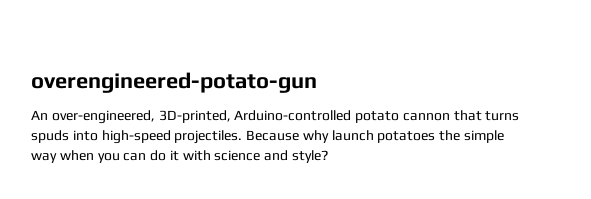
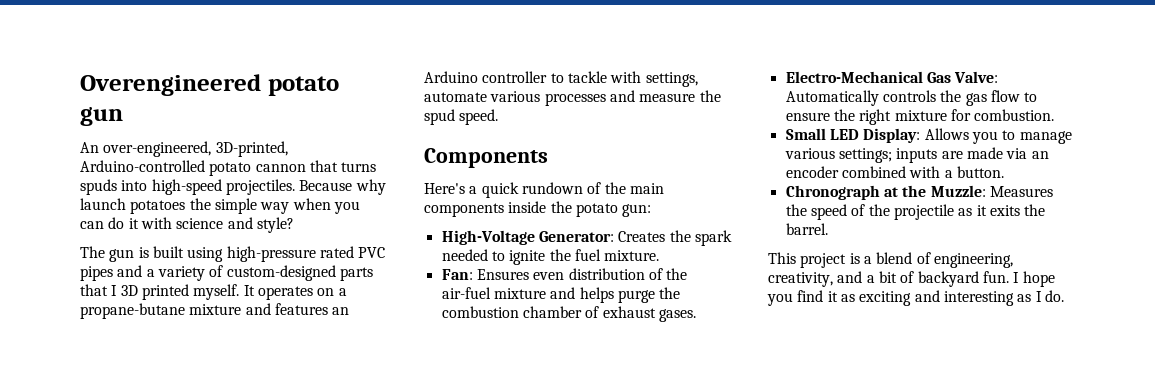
[31,72,317,93] overengineered-potato-gun -> [80,74,339,96] [80,107,123,126] Overengineered potato gun
(329, 156) none -> [80,246,386,262] [80,265,373,281] [80,284,347,300] [80,303,350,319] [424,71,698,87] [424,90,721,106] [424,109,499,125] [424,148,548,168] [424,182,664,198] [424,201,652,217] [441,230,732,246] [441,249,660,265] [441,268,688,280] [441,287,681,303] [441,306,696,322] [785,71,999,83] [785,90,1038,106] [785,109,1055,125] [785,128,1072,144] [784,147,1049,163] [785,166,1004,178] [785,185,1053,200] [785,204,1046,220] [785,223,828,235] [768,252,1013,268] [768,271,1055,287] [767,290,1064,306] // The gun is built using high-pressure rated PVC pipes and a variety of custom-designed parts that I 3D printed myself. It operates on a propane-butane mixture and features an Arduino controller to tackle with settings, automate various processes and measure the spud speed. // Components // Here's a quick rundown of the main components inside the potato gun: // High-Voltage Generator: Creates the spark needed to ignite the fuel mixture. // Fan: Ensures even distribution of the air-fuel mixture and helps purge the combustion chamber of exhaust gases. // Electro-Mechanical Gas Valve: Automatically controls the gas flow to ensure the right mixture for combustion. // Small LED Display: Allows you to manage various settings; inputs are made via an encoder combined with a button. // Chronograph at the Muzzle: Measures the speed of the projectile as it exits the barrel. // This project is a blend of engineering, creativity, and a bit of backyard fun. I hope you find it as exciting and interesting as I do.

